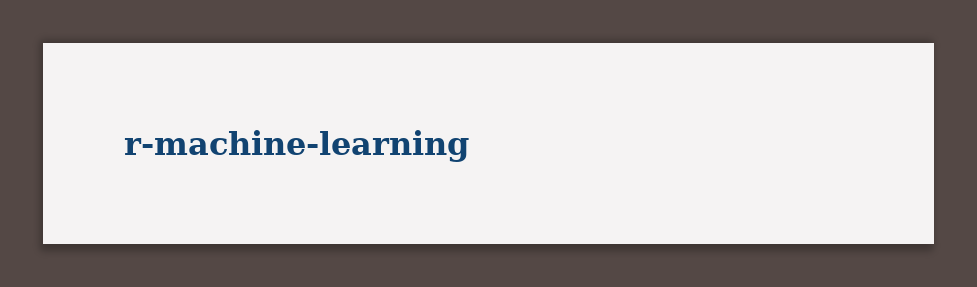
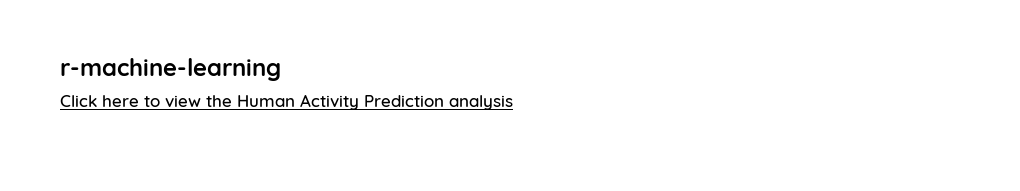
(469, 146) none -> [60,94,513,110] // Click here to view the Human Activity Prediction analysis

